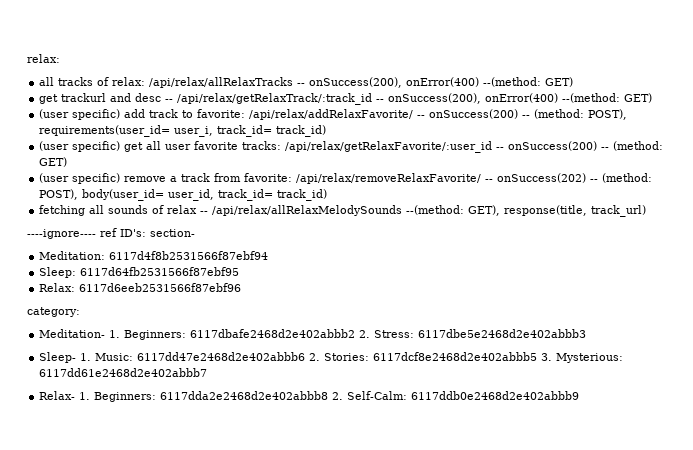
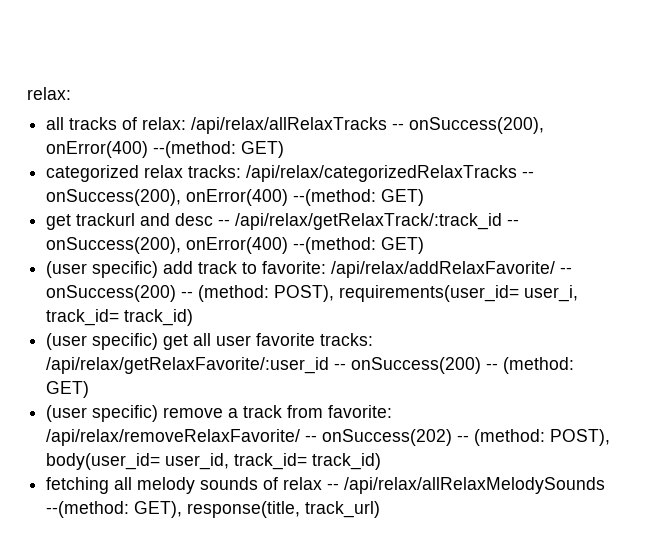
(574, 82) none -> [46,165,535,182] [46,189,425,206] // categorized relax tracks: /api/relax/categorizedRelaxTracks -- onSuccess(200), onError(400) --(method: GET)
(105, 209) none -> [137,477,196,494] melody
[27,228,195,239] [39,251,269,260] [39,267,240,278] [39,283,242,292] [27,307,80,317] [39,329,587,340] [39,352,624,363] [39,368,208,377] [39,391,580,402] // ----ignore---- ref ID's: section- // Meditation: 6117d4f8b2531566f87ebf94 // Sleep: 6117d64fb2531566f87ebf95 // Relax: 6117d6eeb2531566f87ebf96 // category: // Meditation- 1. Beginners: 6117dbafe2468d2e402abbb2 2. Stress: 6117dbe5e2468d2e402abbb3 // Sleep- 1. Music: 6117dd47e2468d2e402abbb6 2. Stories: 6117dcf8e2468d2e402abbb5 3. Mysterious: 6117dd61e2468d2e402abbb7 // Relax- 1. Beginners: 6117dda2e2468d2e402abbb8 2. Self-Calm: 6117ddb0e2468d2e402abbb9 -> (381, 509) none

